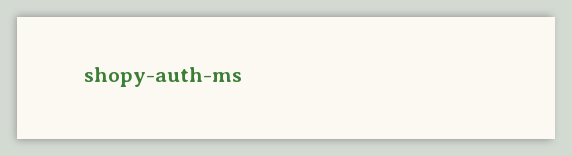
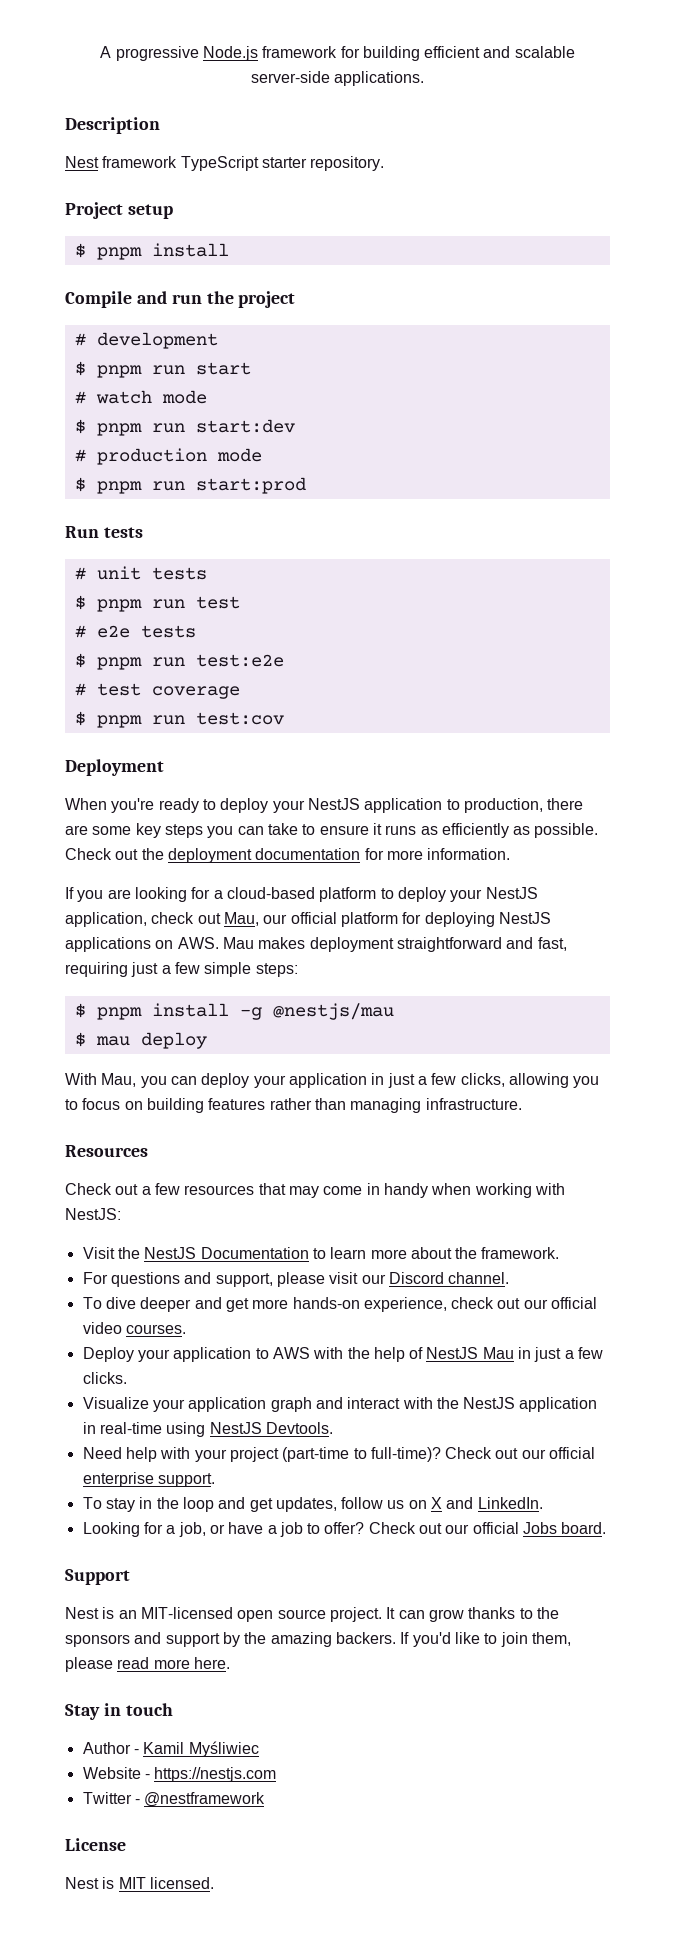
[84,67,242,87] shopy-auth-ms -> [100,46,575,61] [250,71,425,86] [65,117,160,134] [65,156,385,171] [65,202,173,219] [74,243,229,260] [65,291,296,308] [74,332,218,349] [74,361,251,378] [74,390,207,404] [74,419,295,436] [74,448,262,465] [74,477,306,494] [65,526,143,538] [74,566,207,580] [74,595,240,612] [74,625,196,638] [74,653,284,670] [74,683,240,699] [74,711,284,728] [65,759,164,776] [65,798,584,813] [65,823,599,838] [65,848,511,863] [65,887,538,902] [65,912,551,927] [65,937,567,952] [65,962,298,977] [74,1003,394,1020] [74,1032,207,1049] [65,1073,600,1088] [65,1098,522,1113] [65,1145,148,1157] [65,1183,565,1198] [65,1208,121,1220] [82,1247,560,1259] [82,1272,510,1287] [82,1297,598,1312] [82,1322,186,1334] [82,1347,604,1362] [82,1372,127,1384] [82,1397,598,1412] [82,1422,333,1437] [82,1447,596,1462] [82,1472,215,1487] [82,1497,543,1512] [82,1522,607,1537] [65,1569,130,1585] [65,1607,559,1622] [65,1632,571,1647] [65,1657,230,1672] [65,1703,173,1720] [82,1741,259,1757] [82,1767,277,1782] [82,1792,266,1807] [65,1838,126,1851] [65,1877,214,1889] A progressive Node.js framework for building efficient and scalable server-side applications. // Description // Nest framework TypeScript starter repository. // Project setup // $ pnpm install // Compile and run the project // # development // $ pnpm run start // # watch mode // $ pnpm run start:dev // # production mode // $ pnpm run start:prod // Run tests // # unit tests // $ pnpm run test // # e2e tests // $ pnpm run test:e2e // # test coverage // $ pnpm run test:cov // Deployment // When you're ready to deploy your NestJS application to production, there are some key steps you can take to ensure it runs as efficiently as possible. Check out the deployment documentation for more information. // If you are looking for a cloud-based platform to deploy your NestJS application, check out Mau, our official platform for deploying NestJS applications on AWS. Mau makes deployment straightforward and fast, requiring just a few simple steps: // $ pnpm install -g @nestjs/mau // $ mau deploy // With Mau, you can deploy your application in just a few clicks, allowing you to focus on building features rather than managing infrastructure. // Resources // Check out a few resources that may come in handy when working with NestJS: // Visit the NestJS Documentation to learn more about the framework. // For questions and support, please visit our Discord channel. // To dive deeper and get more hands-on experience, check out our official video courses. // Deploy your application to AWS with the help of NestJS Mau in just a few clicks. // Visualize your application graph and interact with the NestJS application in real-time using NestJS Devtools. // Need help with your project (part-time to full-time)? Check out our official enterprise support. // To stay in the loop and get updates, follow us on X and LinkedIn. // Looking for a job, or have a job to offer? Check out our official Jobs board. // Support // Nest is an MIT-licensed open source project. It can grow thanks to the sponsors and support by the amazing backers. If you'd like to join them, please read more here. // Stay in touch // Author - Kamil Myśliwiec // Website - https://nestjs.com // Twitter - @nestframework // License // Nest is MIT licensed.

